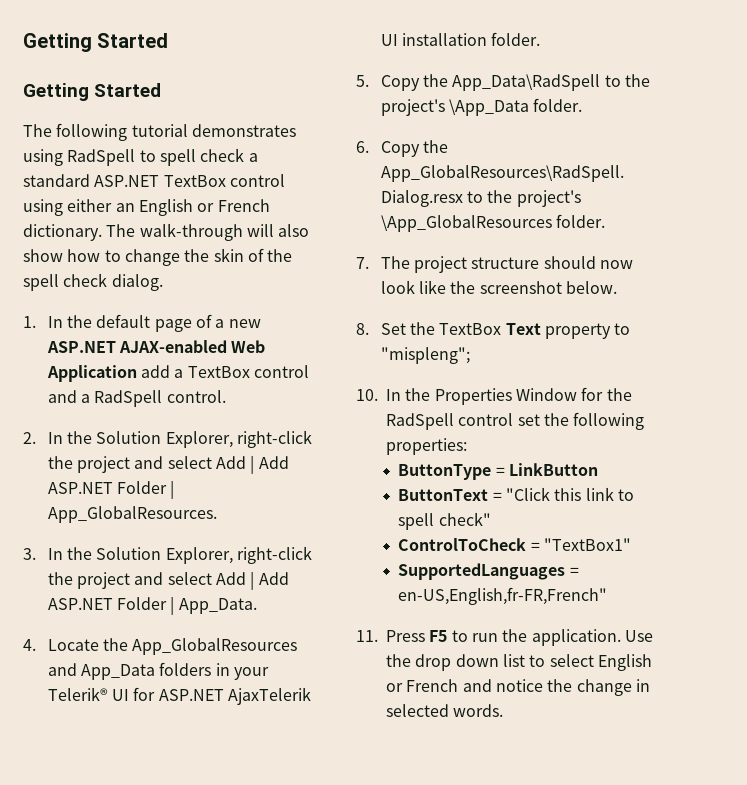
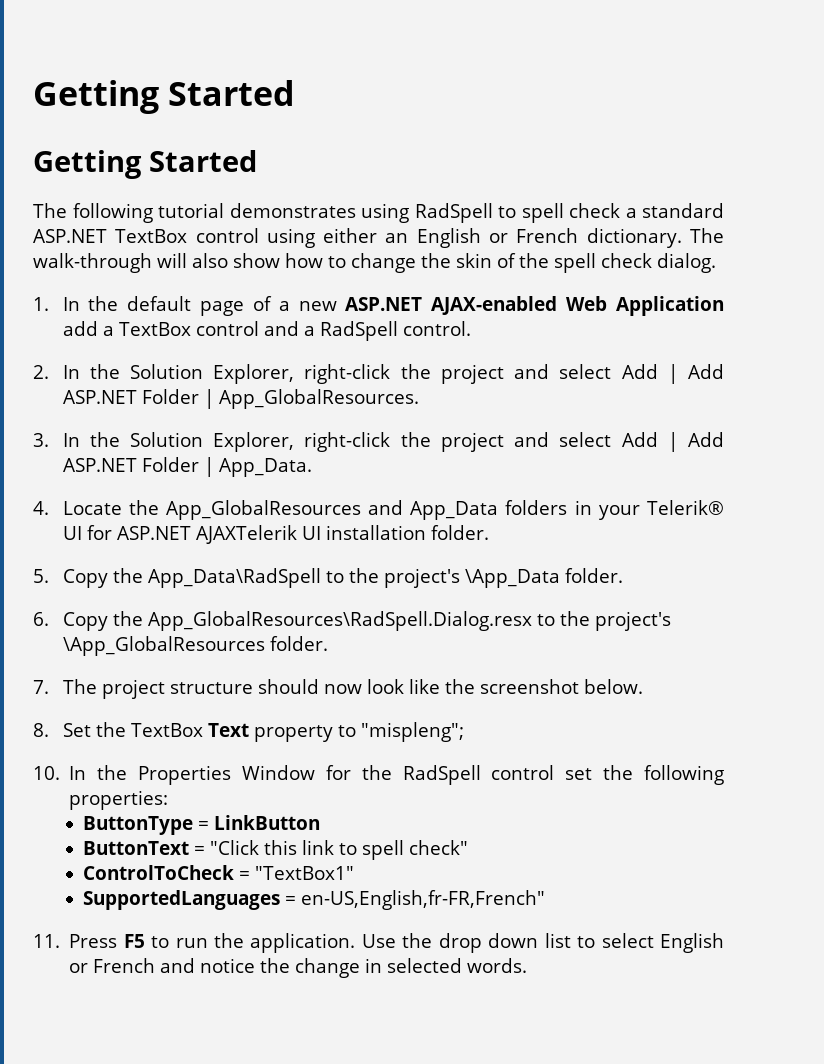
[228,687,312,705] AjaxTelerik -> [195,525,297,544] AJAXTelerik

